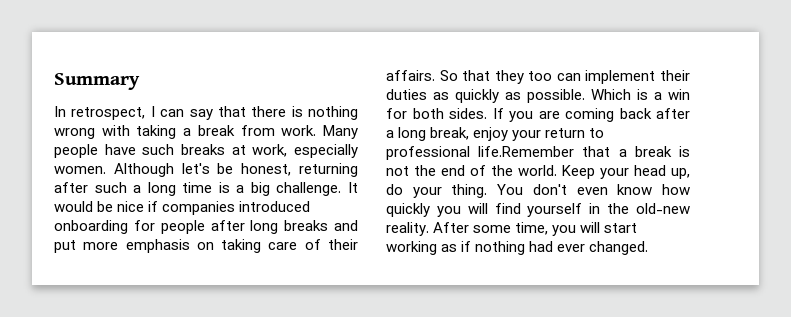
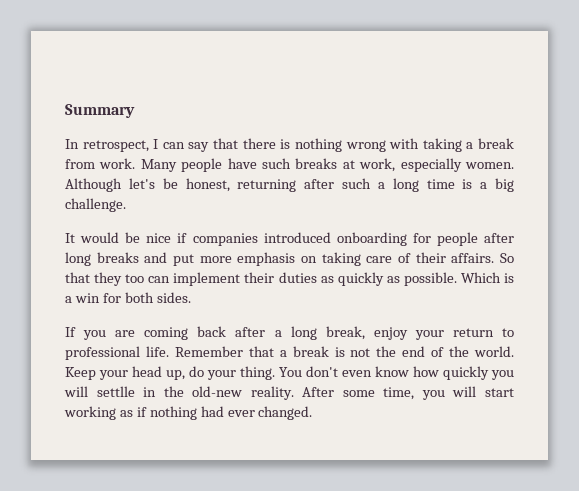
(342, 189) none -> (126, 205) //
(487, 113) none -> (191, 297) //
[478,146,575,157] life.Remember -> [145,346,243,357] life. Remember
[494,203,583,217] find yourself -> [96,386,135,397] settlle

